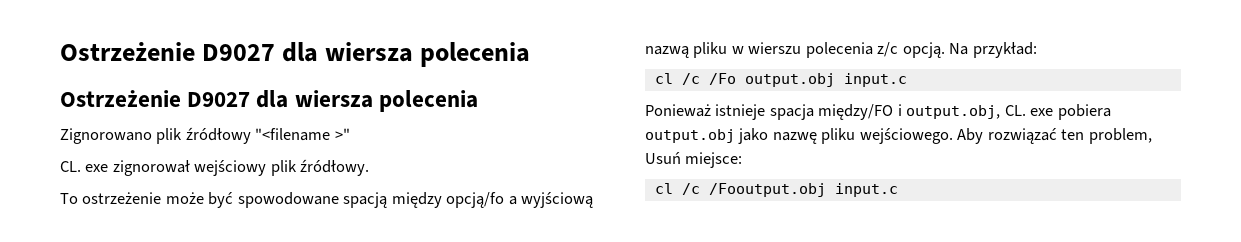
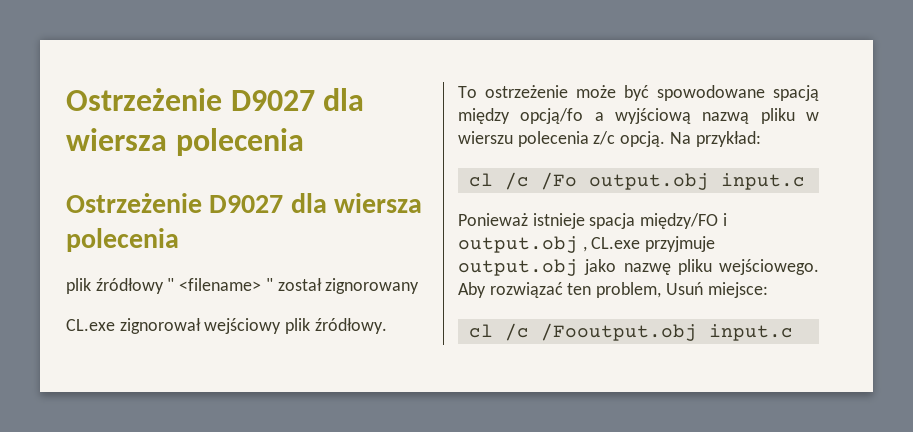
[60,128,152,144] Zignorowano -> (179, 240) none
[255,128,350,141] [60,161,109,172] "<filename >" // CL. exe -> [167,278,420,294] [66,319,115,331] " <filename> " został zignorowany // CL.exe
[906,104,1111,120] output.obj, CL. exe pobiera -> [458,236,716,253] output.obj , CL.exe przyjmuje

